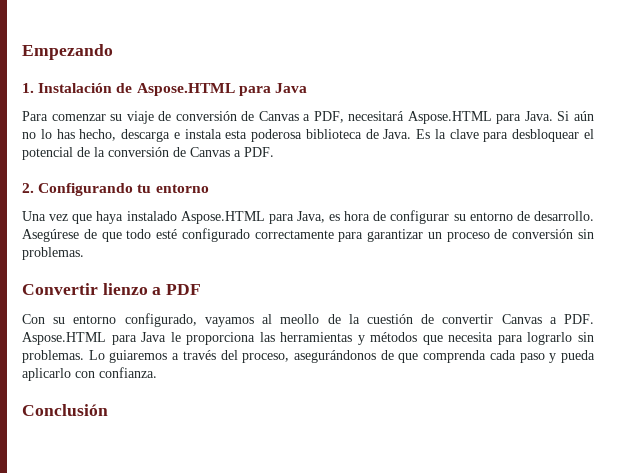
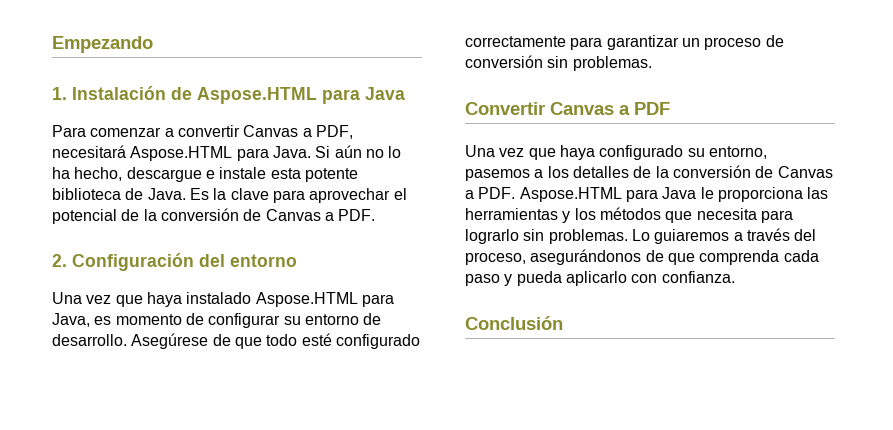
[110,111,255,124] su viaje de conversión de -> [164,125,240,137] a convertir
[56,129,303,142] has hecho, descarga e instala esta poderosa -> [52,167,358,182] ha hecho, descargue e instale esta potente
[512,129,580,142] desbloquear -> [309,188,391,203] aprovechar
[38,183,152,196] Configurando tu -> [72,253,225,271] Configuración del
[344,211,371,221] hora -> [115,314,182,325] momento
[102,283,148,295] lienzo -> [550,102,614,115] Canvas
[22,313,494,327] Con su entorno configurado, vayamos al meollo de la cuestión de convertir -> [465,145,767,160] [465,165,774,181] Una vez que haya configurado su entorno, pasemos a los detalles de la conversión de
(365, 340) none -> [574,208,596,220] los

